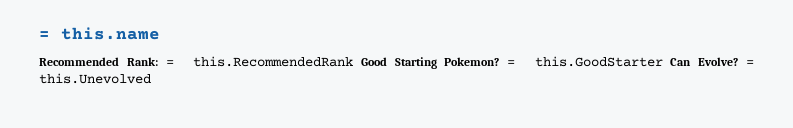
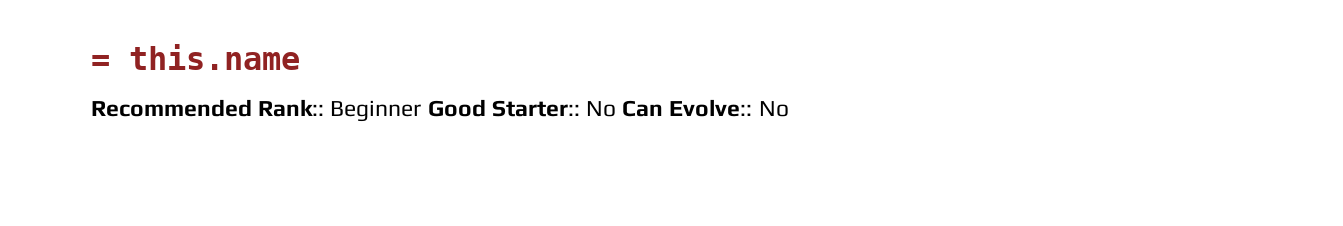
[126,56,754,69] [39,73,151,84] Rank: = this.RecommendedRank Good Starting Pokemon? = this.GoodStarter Can Evolve? = this.Unevolved -> [258,99,789,122] Rank:: Beginner Good Starter:: No Can Evolve:: No

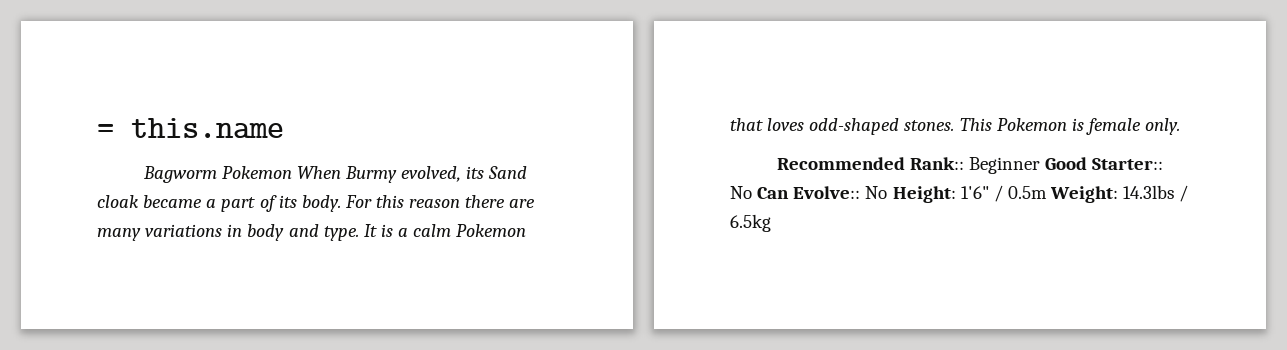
(300, 57) none -> [142,166,528,183] [97,195,536,212] [97,224,527,241] [730,118,1181,135] // Bagworm Pokemon When Burmy evolved, its Sand cloak became a part of its body. For this reason there are many variations in body and type. It is a calm Pokemon that loves odd-shaped stones. This Pokemon is female only.
(789, 109) none -> [892,185,1189,203] [730,214,771,232] Height: 1'6" / 0.5m Weight: 14.3lbs / 6.5kg

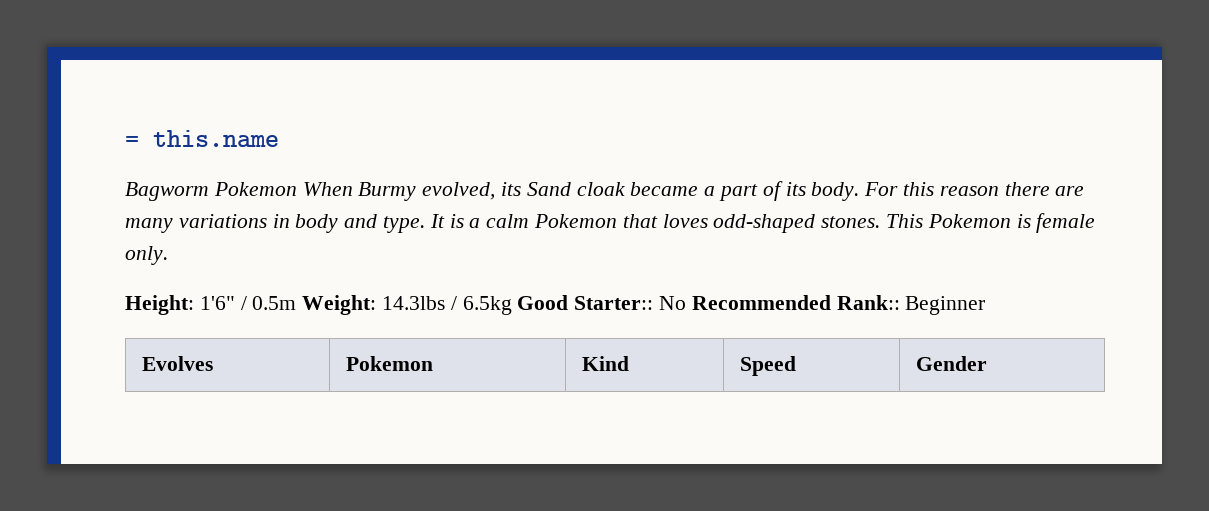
[776,157,1164,174] [730,186,888,199] Recommended Rank:: Beginner Good Starter:: No Can Evolve:: No -> (168, 255) none
(771, 223) none -> [517,295,986,315] [141,356,213,371] [345,356,433,371] [581,356,629,371] [739,356,796,376] [915,356,987,371] Good Starter:: No Recommended Rank:: Beginner // Evolves | Pokemon | Kind | Speed | Gender

